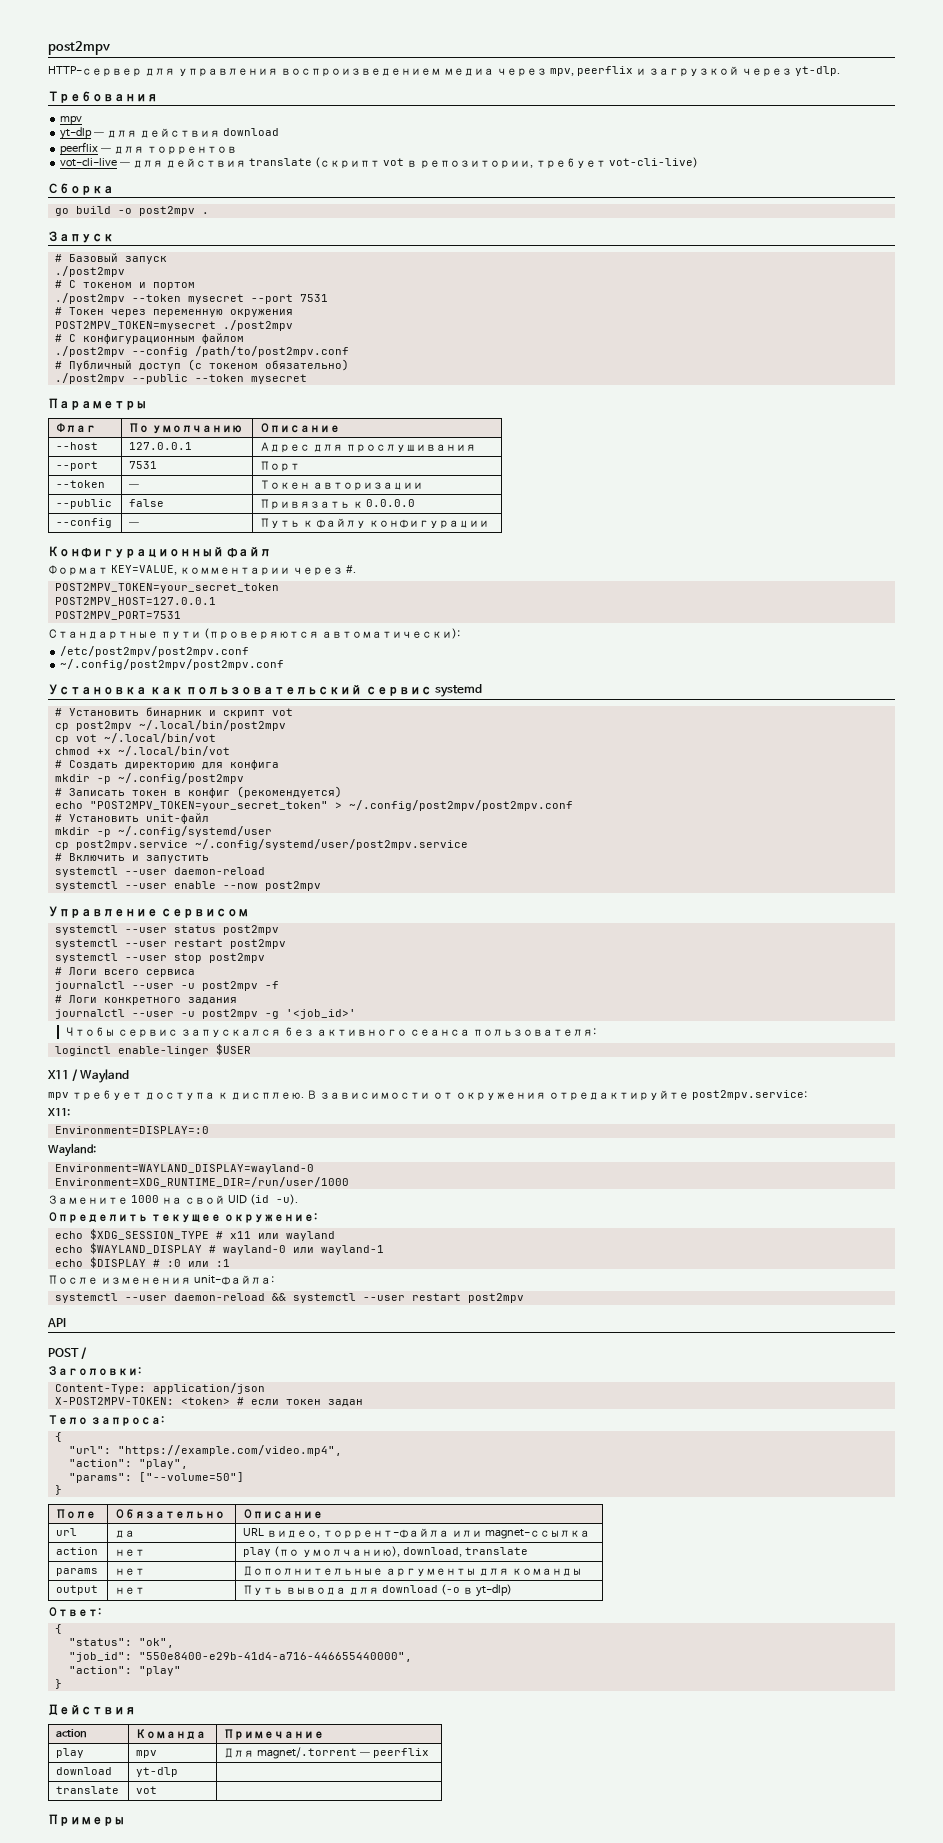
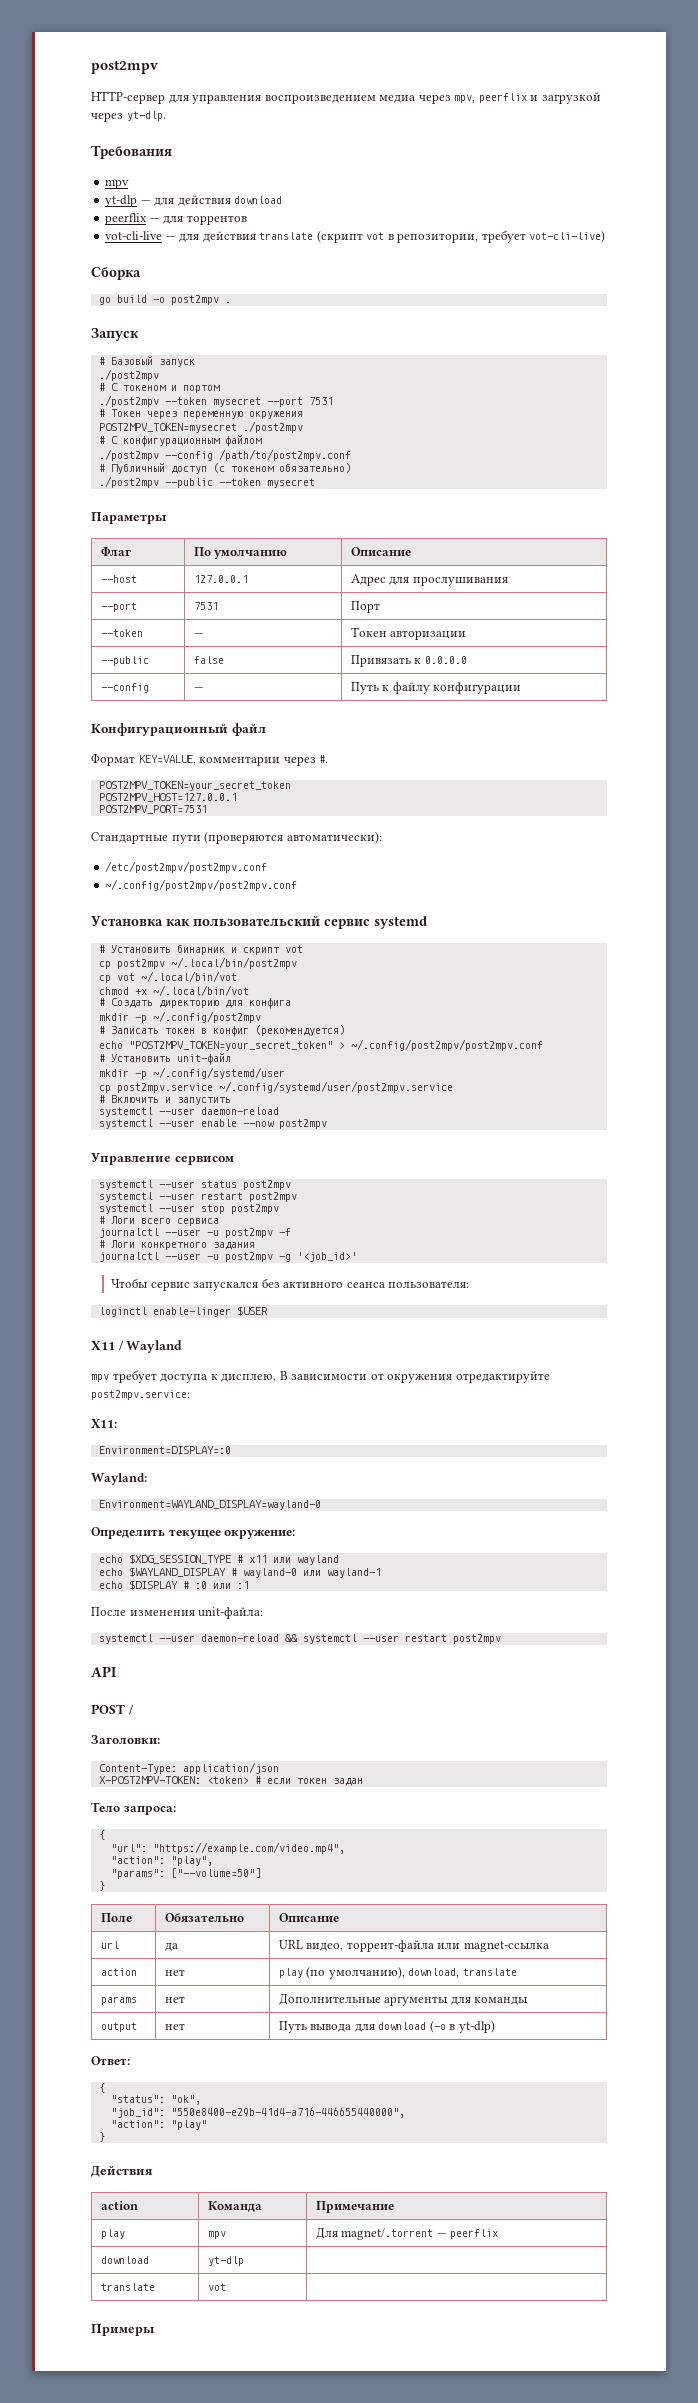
[54,1177,349,1187] [48,1194,298,1205] // Environment=XDG_RUNTIME_DIR=/run/user/1000 // Замените 1000 на свой UID (id -u). -> (321, 1505) none

